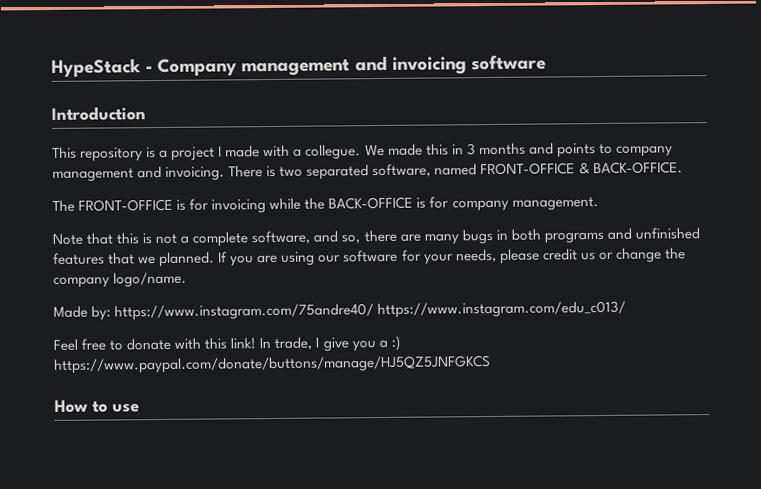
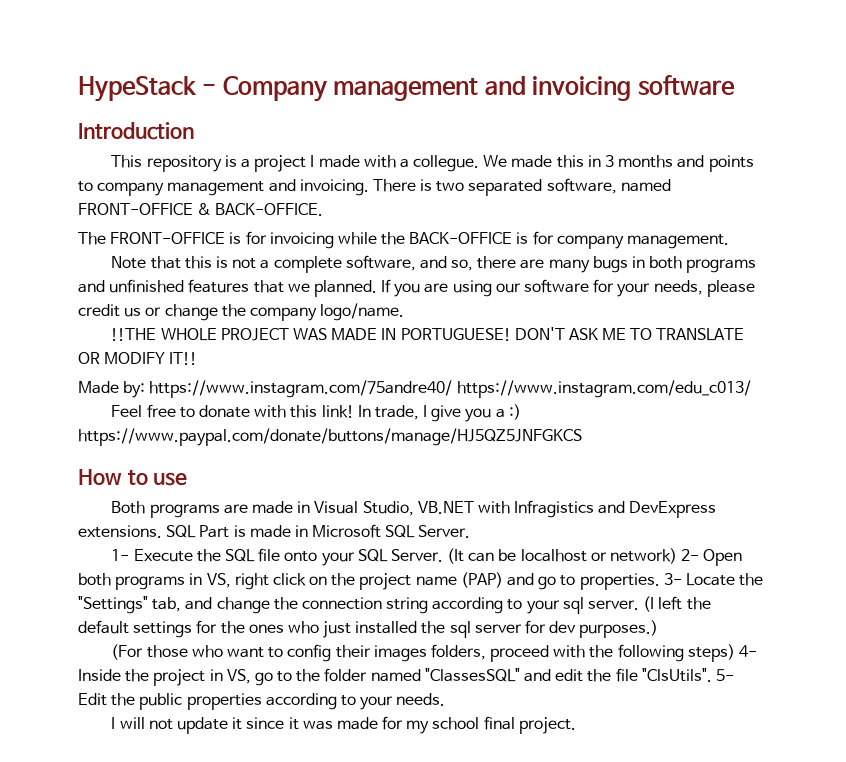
(188, 279) none -> [111,327,745,341] [78,352,198,365] // !!THE WHOLE PROJECT WAS MADE IN PORTUGUESE! DON'T ASK ME TO TRANSLATE OR MODIFY IT!!
(140, 408) none -> [111,500,717,518] [78,524,471,538] [111,548,743,566] [78,572,764,590] [78,596,711,614] [78,620,659,638] [111,644,757,662] [78,668,734,686] [78,693,446,710] [111,716,576,734] // Both programs are made in Visual Studio, VB.NET with Infragistics and DevExpress extensions. SQL Part is made in Microsoft SQL Server. // 1- Execute the SQL file onto your SQL Server. (It can be localhost or network) 2- Open both programs in VS, right click on the project name (PAP) and go to properties. 3- Locate the "Settings" tab, and change the connection string according to your sql server. (I left the default settings for the ones who just installed the sql server for dev purposes.) // (For those who want to config their images folders, proceed with the following steps) 4- Inside the project in VS, go to the folder named "ClassesSQL" and edit the file "ClsUtils". 5- Edit the public properties according to your needs. // I will not update it since it was made for my school final project.

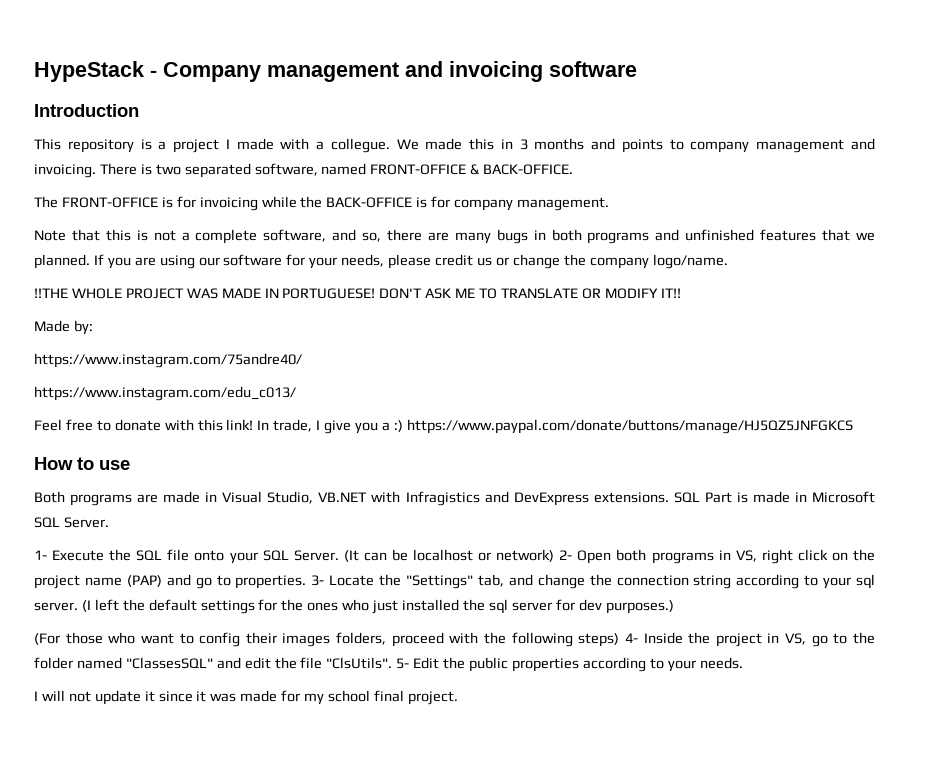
(146, 389) none -> (93, 327) //
(453, 389) none -> (302, 360) //

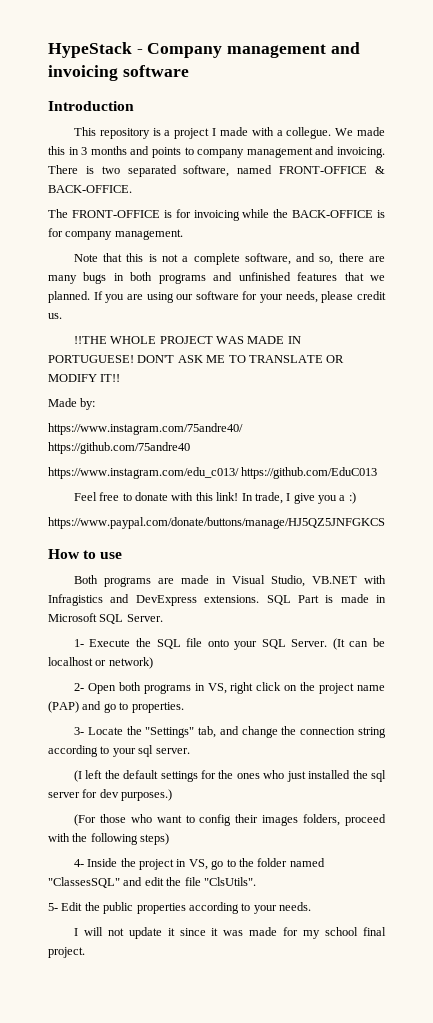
[476,254,728,269] us or change the company logo/name. -> [48,313,62,319] us.
(302, 360) none -> [48,442,190,454] https://github.com/75andre40
(296, 393) none -> [241,467,378,479] https://github.com/EduC013
(403, 426) none -> (356, 498) //
(555, 555) none -> (153, 663) //
(307, 582) none -> (184, 707) //
(78, 606) none -> (190, 751) //
(620, 640) none -> (170, 839) //
(393, 663) none -> (256, 881) //

